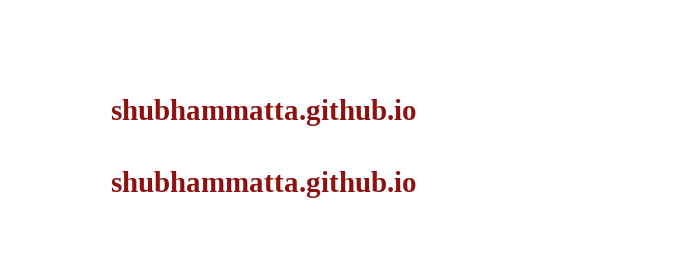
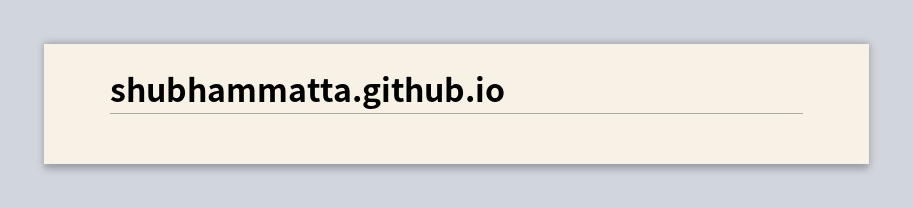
[111,99,417,126] [111,171,417,198] shubhammatta.github.io // shubhammatta.github.io -> [110,76,505,110] shubhammatta.github.io

